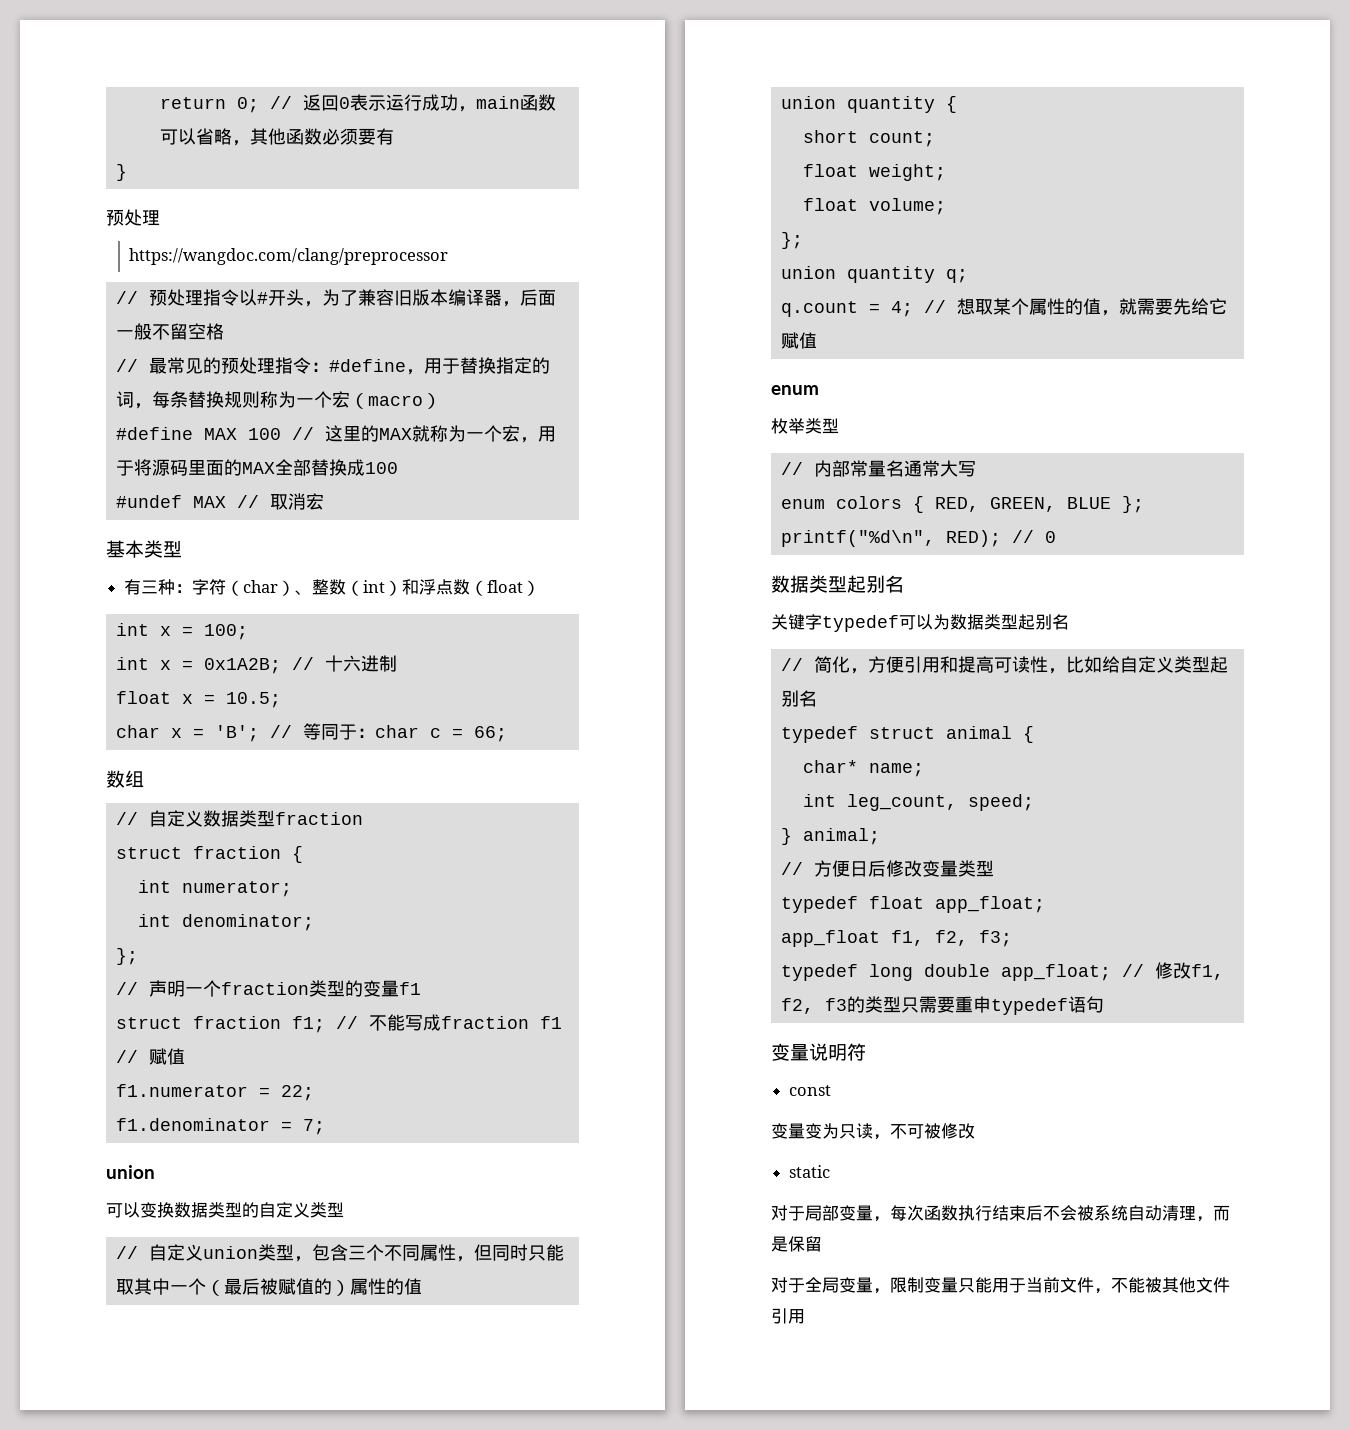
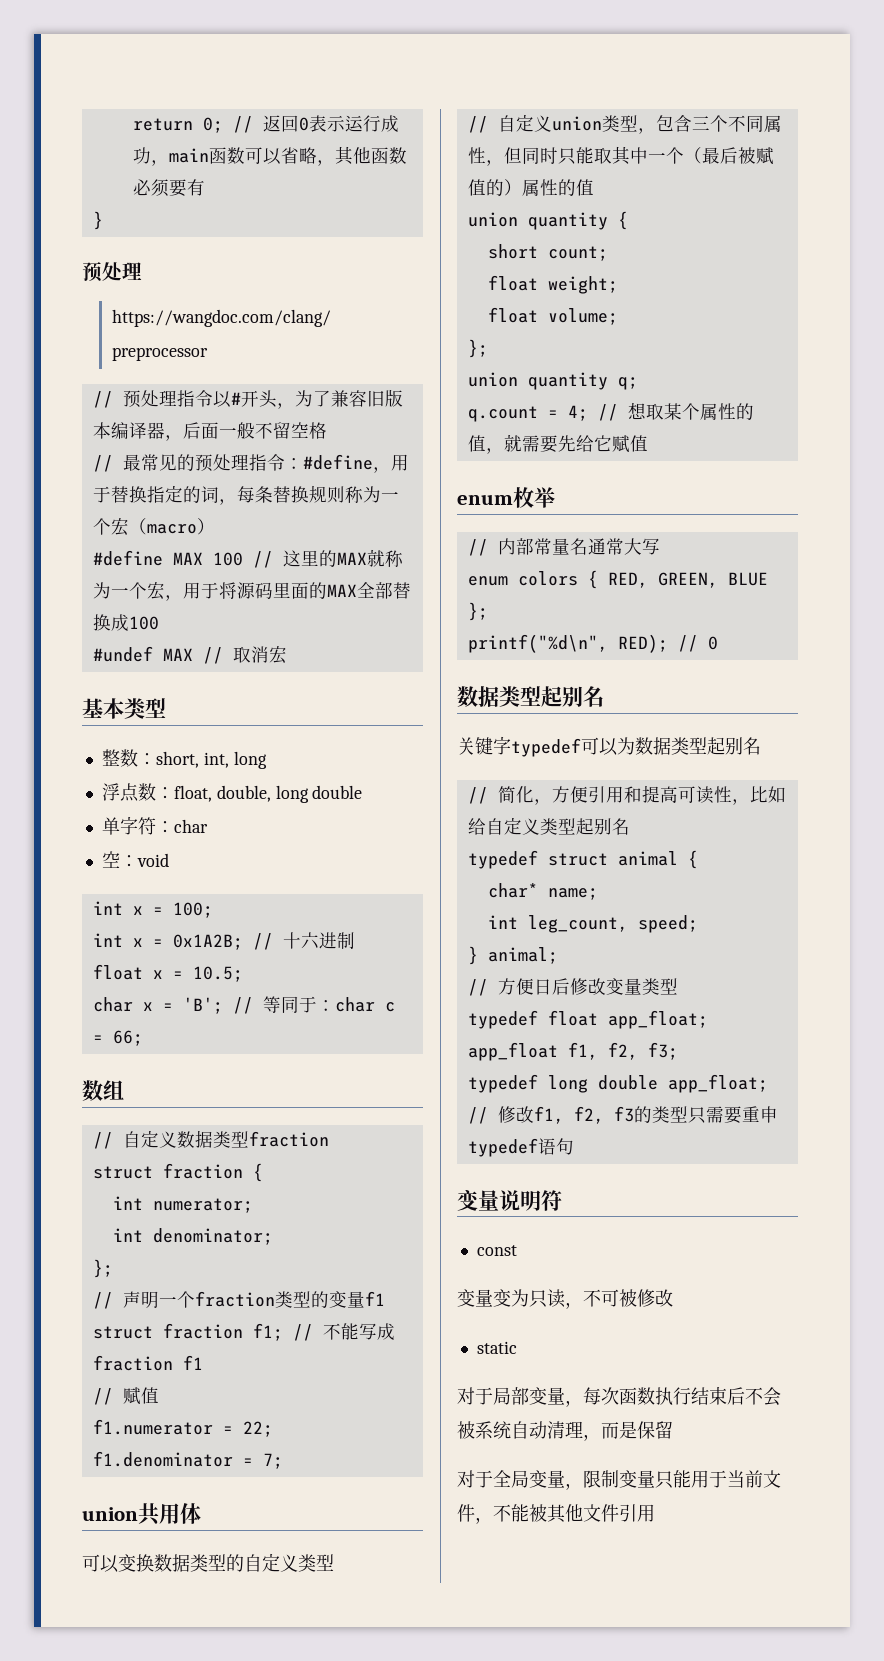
[124,579,541,596] 有三种：字符（char）、整数（int）和浮点数（float） -> [101,749,267,769] [101,783,363,803] [101,816,208,835] [101,851,169,868] 整数：short, int, long // 浮点数：float, double, long double // 单字符：char // 空：void
(155, 1172) none -> [138,1503,201,1526] 共用体
(819, 390) // -> (513, 499) none
[805,418,839,434] 类型 -> (555, 497) none

